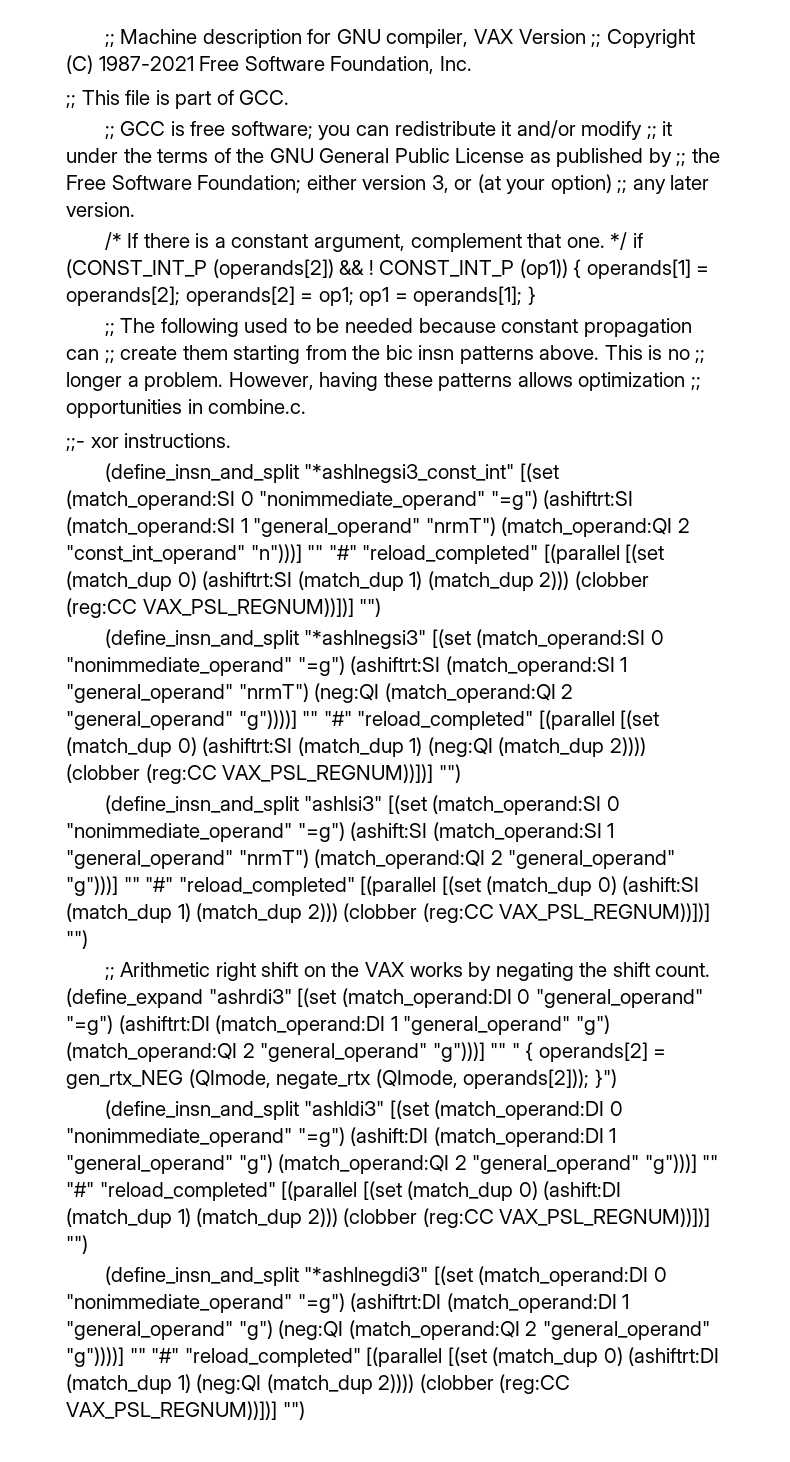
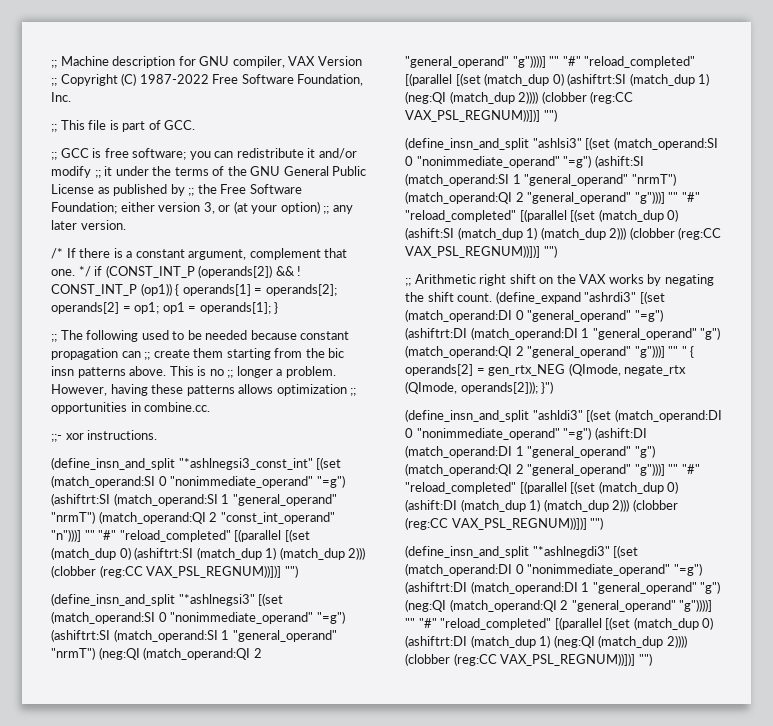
[98,56,194,71] 1987-2021 -> [139,74,209,84] 1987-2022
[208,399,307,414] combine.c. -> [144,402,211,412] combine.cc.

